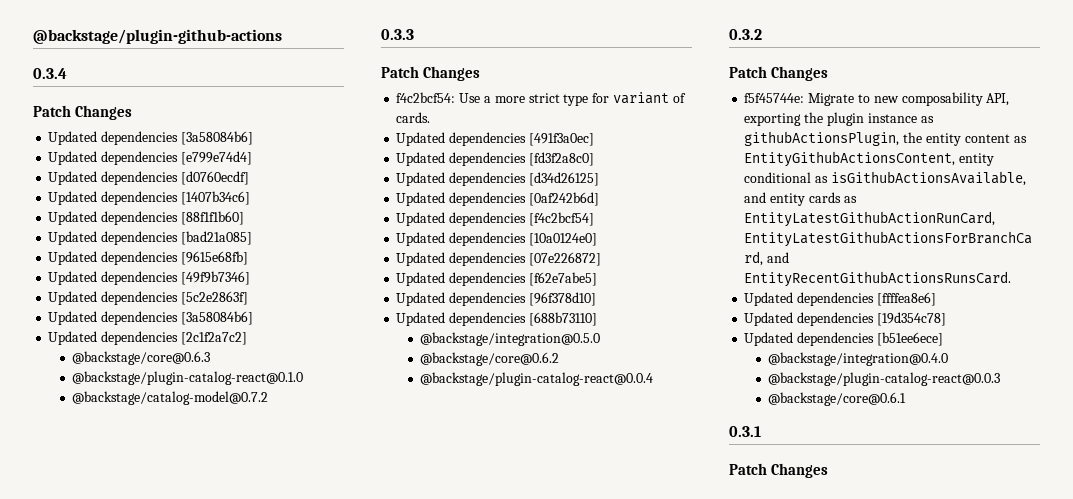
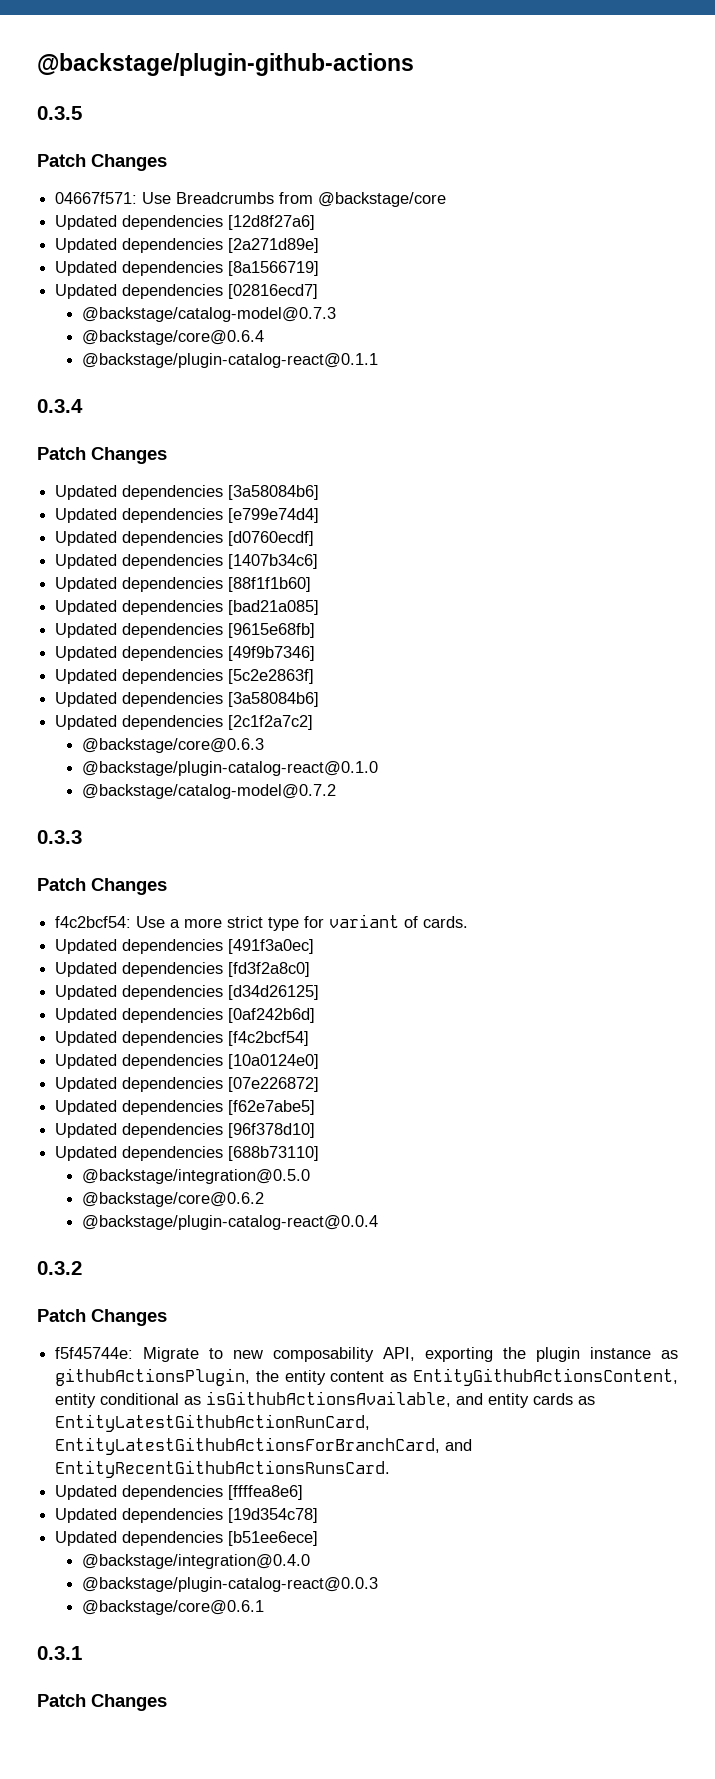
(282, 36) none -> [37,106,82,120] [37,154,167,171] [55,192,447,207] [55,215,316,230] [55,238,320,253] [55,261,320,276] [55,284,319,299] [81,307,336,322] [81,330,264,345] [81,353,378,368] // 0.3.5 // Patch Changes // 04667f571: Use Breadcrumbs from @backstage/core // Updated dependencies [12d8f27a6] // Updated dependencies [2a271d89e] // Updated dependencies [8a1566719] // Updated dependencies [02816ecd7] // @backstage/catalog-model@0.7.3 // @backstage/core@0.6.4 // @backstage/plugin-catalog-react@0.1.1

